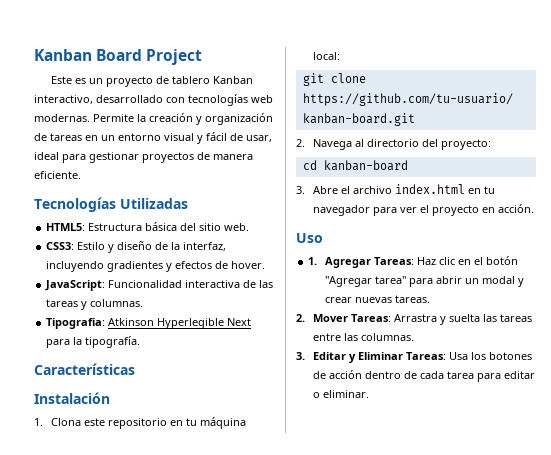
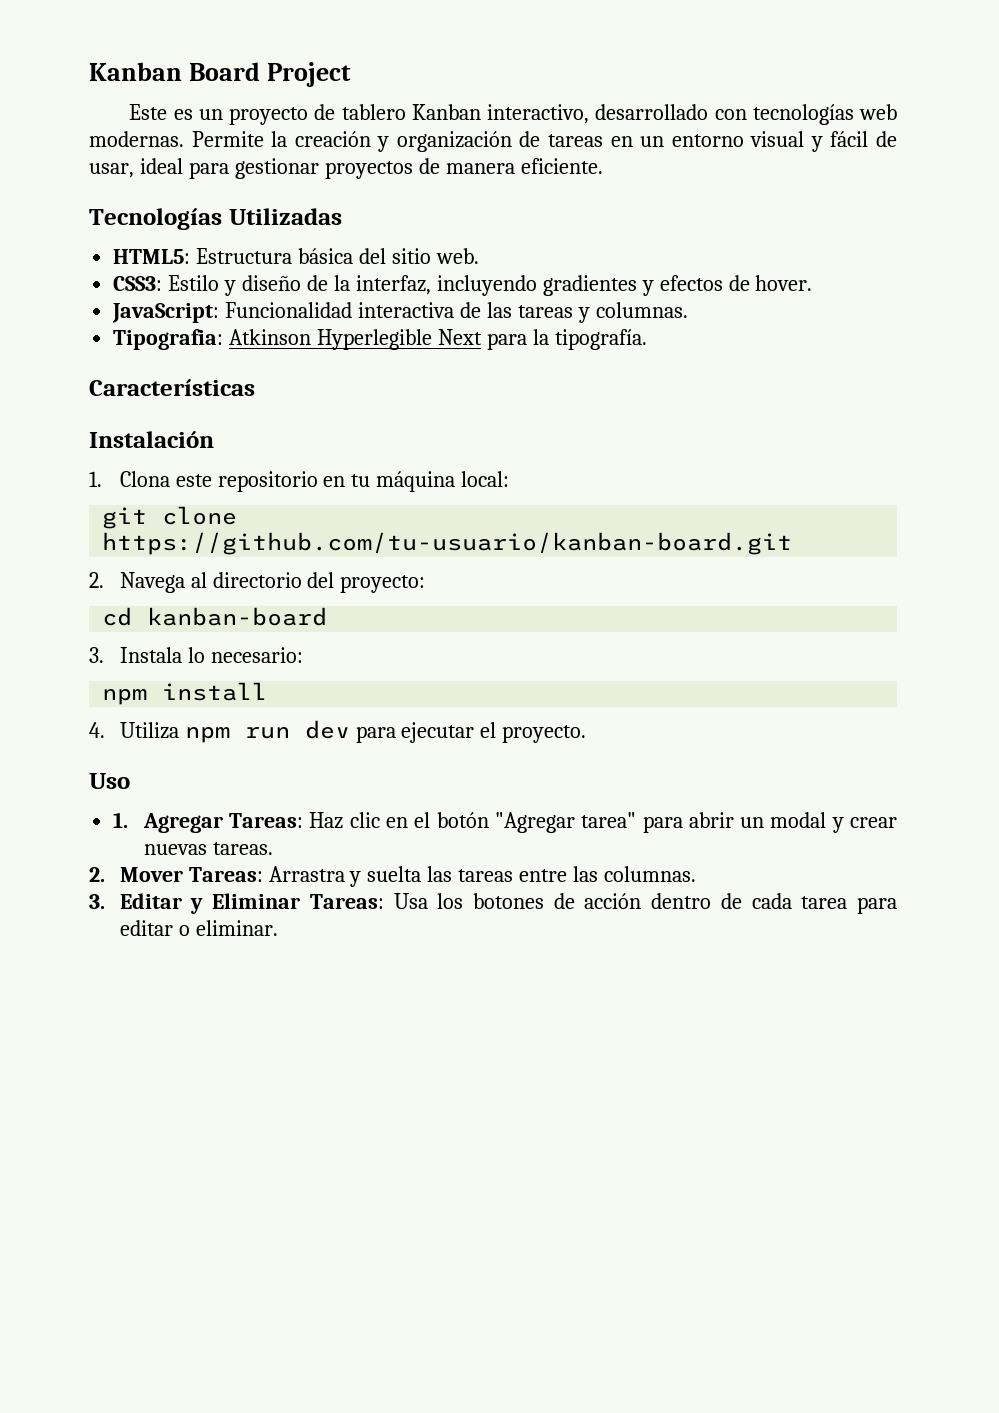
[313,184,496,194] [313,204,535,216] Abre el archivo index.html en tu navegador para ver el proyecto en acción. -> [119,647,303,663] [102,682,268,705] [89,720,587,743] Instala lo necesario: // npm install // 4. Utiliza npm run dev para ejecutar el proyecto.

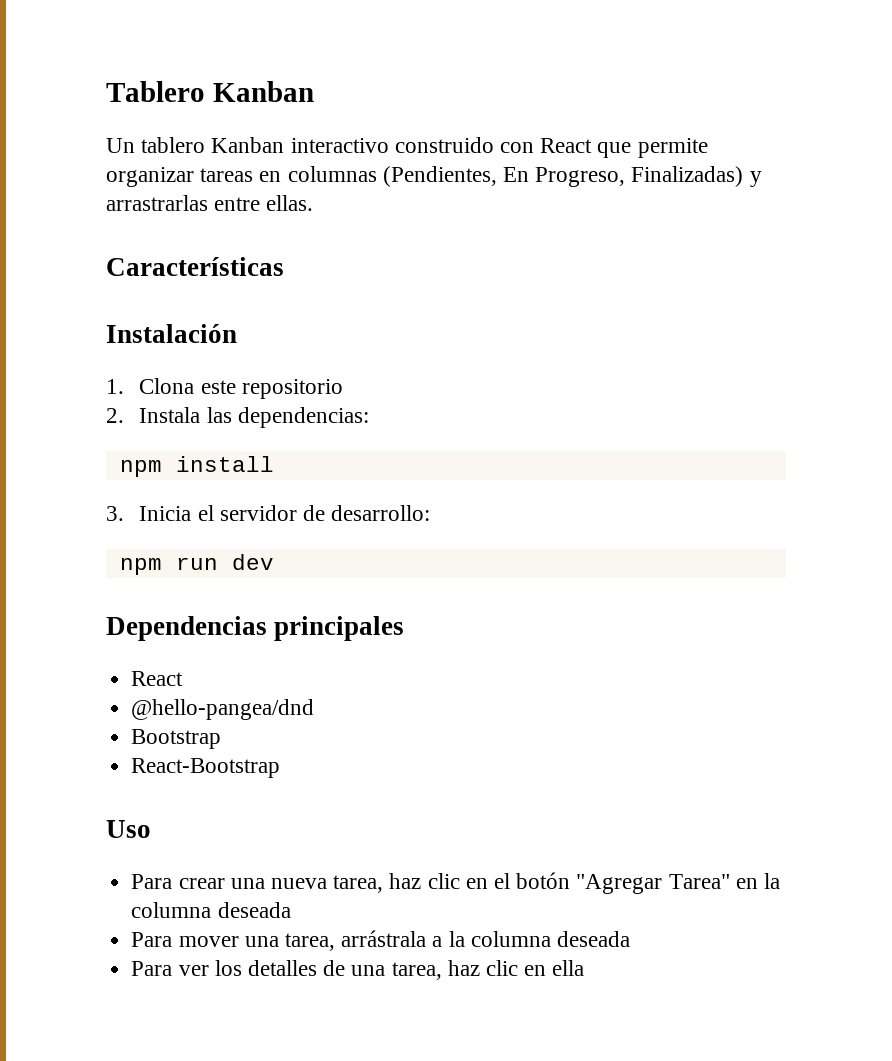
[89,62,351,87] [129,104,898,125] [89,131,897,152] [89,158,603,179] [89,208,342,230] [113,248,479,264] [113,275,813,296] [112,302,688,323] [113,329,647,350] Kanban Board Project // Este es un proyecto de tablero Kanban interactivo, desarrollado con tecnologías web modernas. Permite la creación y organización de tareas en un entorno visual y fácil de usar, ideal para gestionar proyectos de manera eficiente. // Tecnologías Utilizadas // HTML5: Estructura básica del sitio web. // CSS3: Estilo y diseño de la interfaz, incluyendo gradientes y efectos de hover. // JavaScript: Funcionalidad interactiva de las tareas y columnas. // Tipografia: Atkinson Hyperlegible Next para la tipografía. -> [106,81,314,102] [106,137,708,158] [106,166,762,187] [106,195,314,211] Tablero Kanban // Un tablero Kanban interactivo construido con React que permite organizar tareas en columnas (Pendientes, En Progreso, Finalizadas) y arrastrarlas entre ellas.
[323,471,510,492] [102,506,238,529] [102,532,793,555] [89,572,426,593] [102,607,328,626] [89,647,303,663] [102,682,268,705] [89,720,587,743] [89,773,130,789] [113,812,344,833] en tu máquina local: // git clone https://github.com/tu-usuario/kanban-board.git // 2. Navega al directorio del proyecto: // cd kanban-board // 3. Instala lo necesario: // npm install // 4. Utiliza npm run dev para ejecutar el proyecto. // Uso // 1. Agregar Tareas: Haz -> [106,407,369,428] [119,456,274,477] [106,505,431,521] [119,554,274,575] [106,616,405,641] [131,671,184,686] [131,699,315,720] [131,729,222,749] [131,758,281,778] [106,820,151,838] [131,873,422,893] // 2. Instala las dependencias: // npm install // 3. Inicia el servidor de desarrollo: // npm run dev // Dependencias principales // React // @hello-pangea/dnd // Bootstrap // React-Bootstrap // Uso // Para crear una nueva tarea, haz
[581,812,897,833] [143,842,273,855] [89,866,697,887] [89,893,898,914] [119,920,278,936] tarea" para abrir un modal y crear nuevas tareas. // 2. Mover Tareas: Arrastra y suelta las tareas entre las columnas. // 3. Editar y Eliminar Tareas: Usa los botones de acción dentro de cada tarea para editar o eliminar. -> [668,873,781,889] [131,902,291,918] [131,930,630,951] [131,960,585,980] Tarea" en la columna deseada // Para mover una tarea, arrástrala a la columna deseada // Para ver los detalles de una tarea, haz clic en ella

